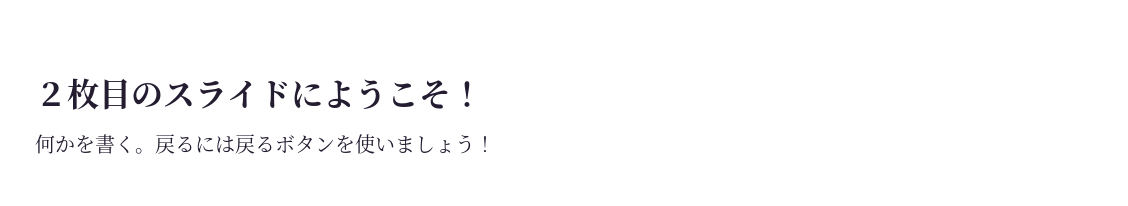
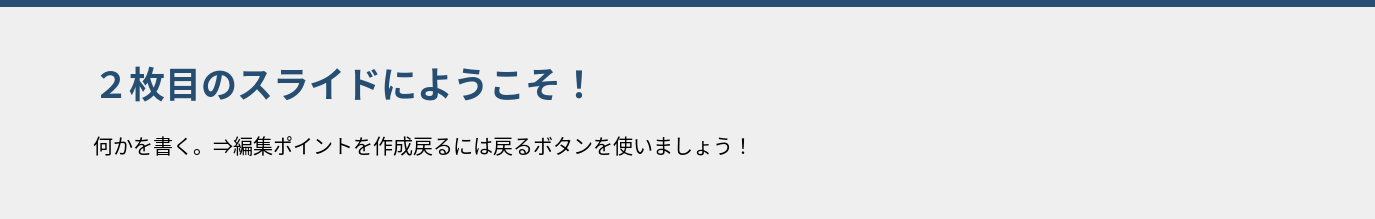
(155, 151) none -> [213,136,413,156] ⇒編集ポイントを作成

